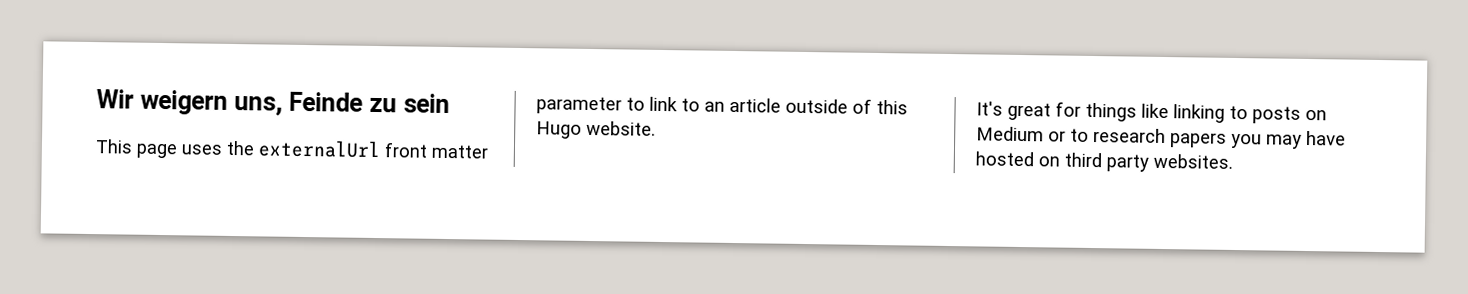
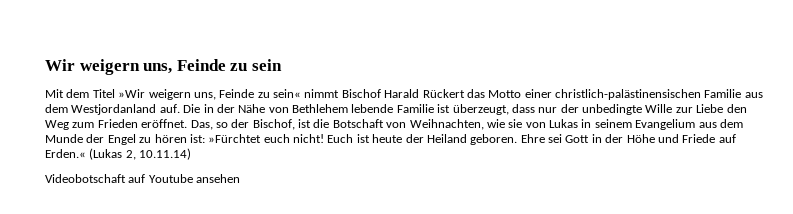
[95,139,488,159] [536,96,908,115] [536,120,656,139] [976,101,1327,124] [976,126,1346,149] [975,151,1233,172] This page uses the externalUrl front matter parameter to link to an article outside of this Hugo website. // It's great for things like linking to posts on Medium or to research papers you may have hosted on third party websites. -> [45,89,763,100] [45,104,747,115] [45,119,743,130] [45,134,736,145] [45,148,192,160] [45,174,241,183] Mit dem Titel »Wir weigern uns, Feinde zu sein« nimmt Bischof Harald Rückert das Motto einer christlich-palästinensischen Familie aus dem Westjordanland auf. Die in der Nähe von Bethlehem lebende Familie ist überzeugt, dass nur der unbedingte Wille zur Liebe den Weg zum Frieden eröffnet. Das, so der Bischof, ist die Botschaft von Weihnachten, wie sie von Lukas in seinem Evangelium aus dem Munde der Engel zu hören ist: »Fürchtet euch nicht! Euch ist heute der Heiland geboren. Ehre sei Gott in der Höhe und Friede auf Erden.« (Lukas 2, 10.11.14) // Videobotschaft auf Youtube ansehen

